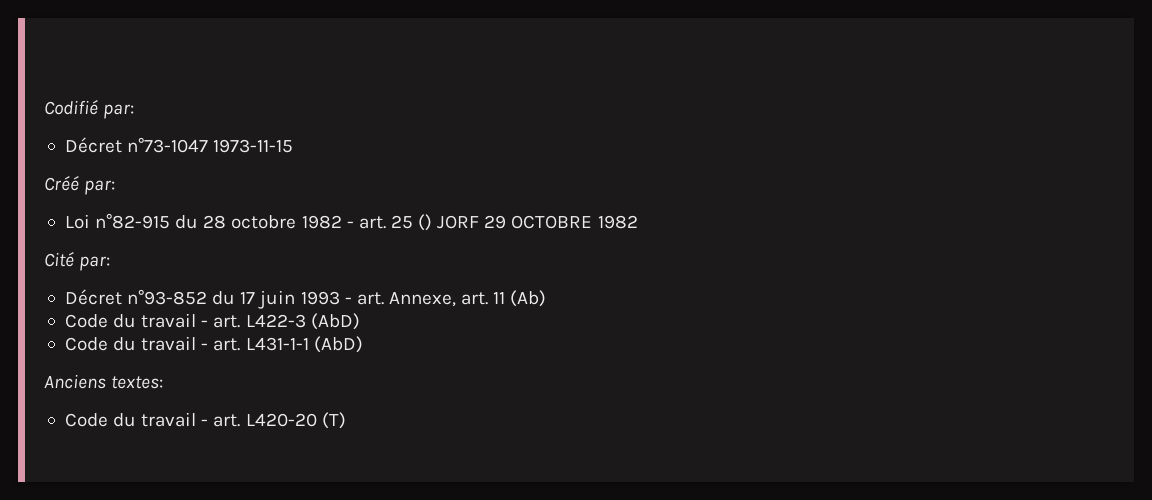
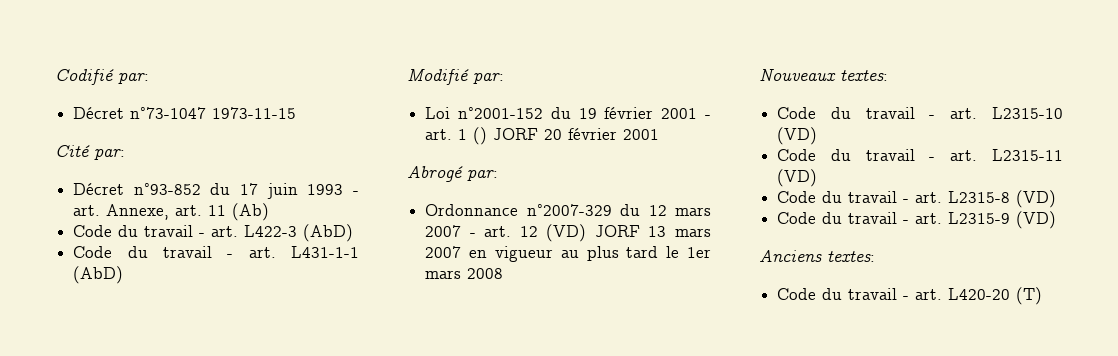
[44,175,116,195] [64,213,638,231] // Créé par: // Loi n°82-915 du 28 octobre 1982 - art. 25 () JORF 29 OCTOBRE 1982 -> (297, 113) none
(363, 344) none -> [407,68,504,85] [425,107,711,119] [425,127,660,145] [407,166,498,182] [425,204,711,216] [425,224,711,242] [425,246,711,262] [425,268,504,279] [759,68,888,82] [777,107,1063,119] [777,127,818,145] [777,149,1063,161] [777,169,818,187] [777,190,1057,208] [777,211,1057,229] // Modifié par: // Loi n°2001-152 du 19 février 2001 - art. 1 () JORF 20 février 2001 // Abrogé par: // Ordonnance n°2007-329 du 12 mars 2007 - art. 12 (VD) JORF 13 mars 2007 en vigueur au plus tard le 1er mars 2008 // Nouveaux textes: // Code du travail - art. L2315-10 (VD) // Code du travail - art. L2315-11 (VD) // Code du travail - art. L2315-8 (VD) // Code du travail - art. L2315-9 (VD)

